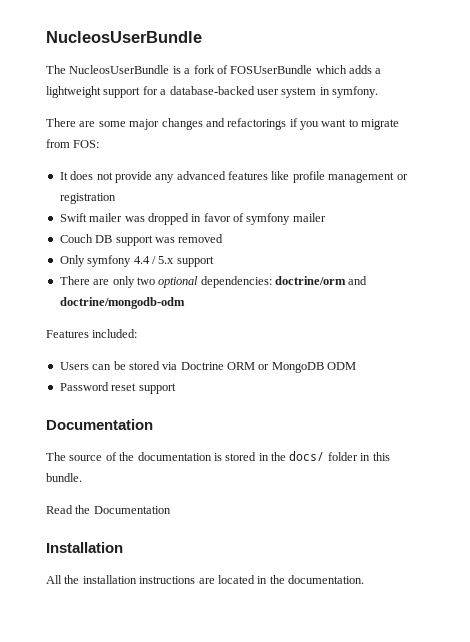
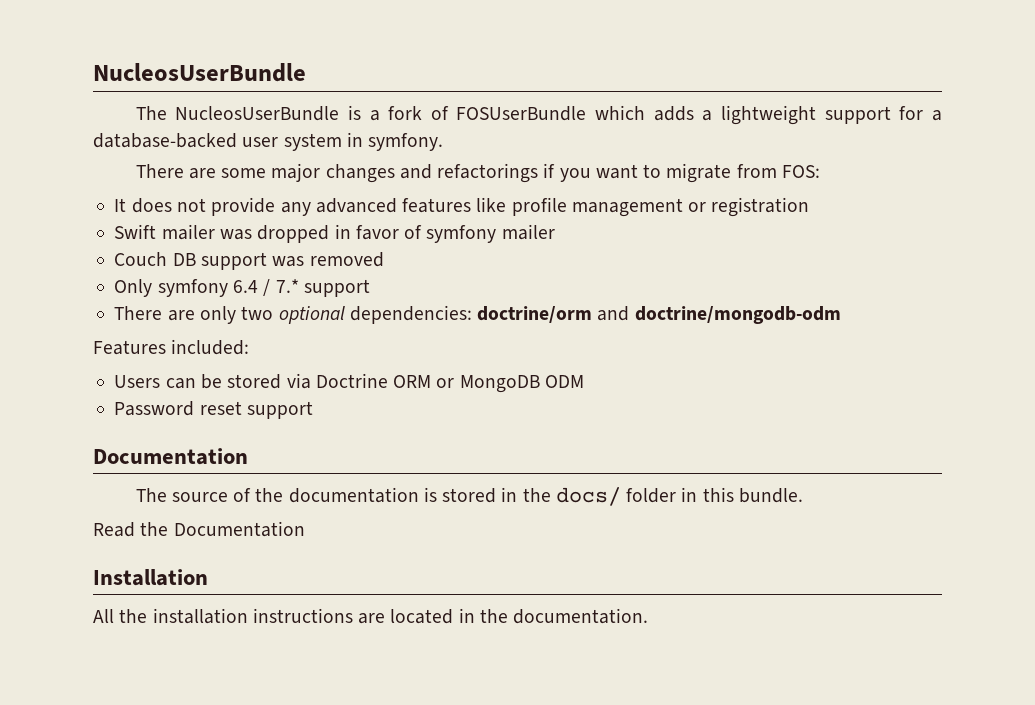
[133,256,175,264] 4.4 / 5.x -> [232,279,299,296] 6.4 / 7.*

